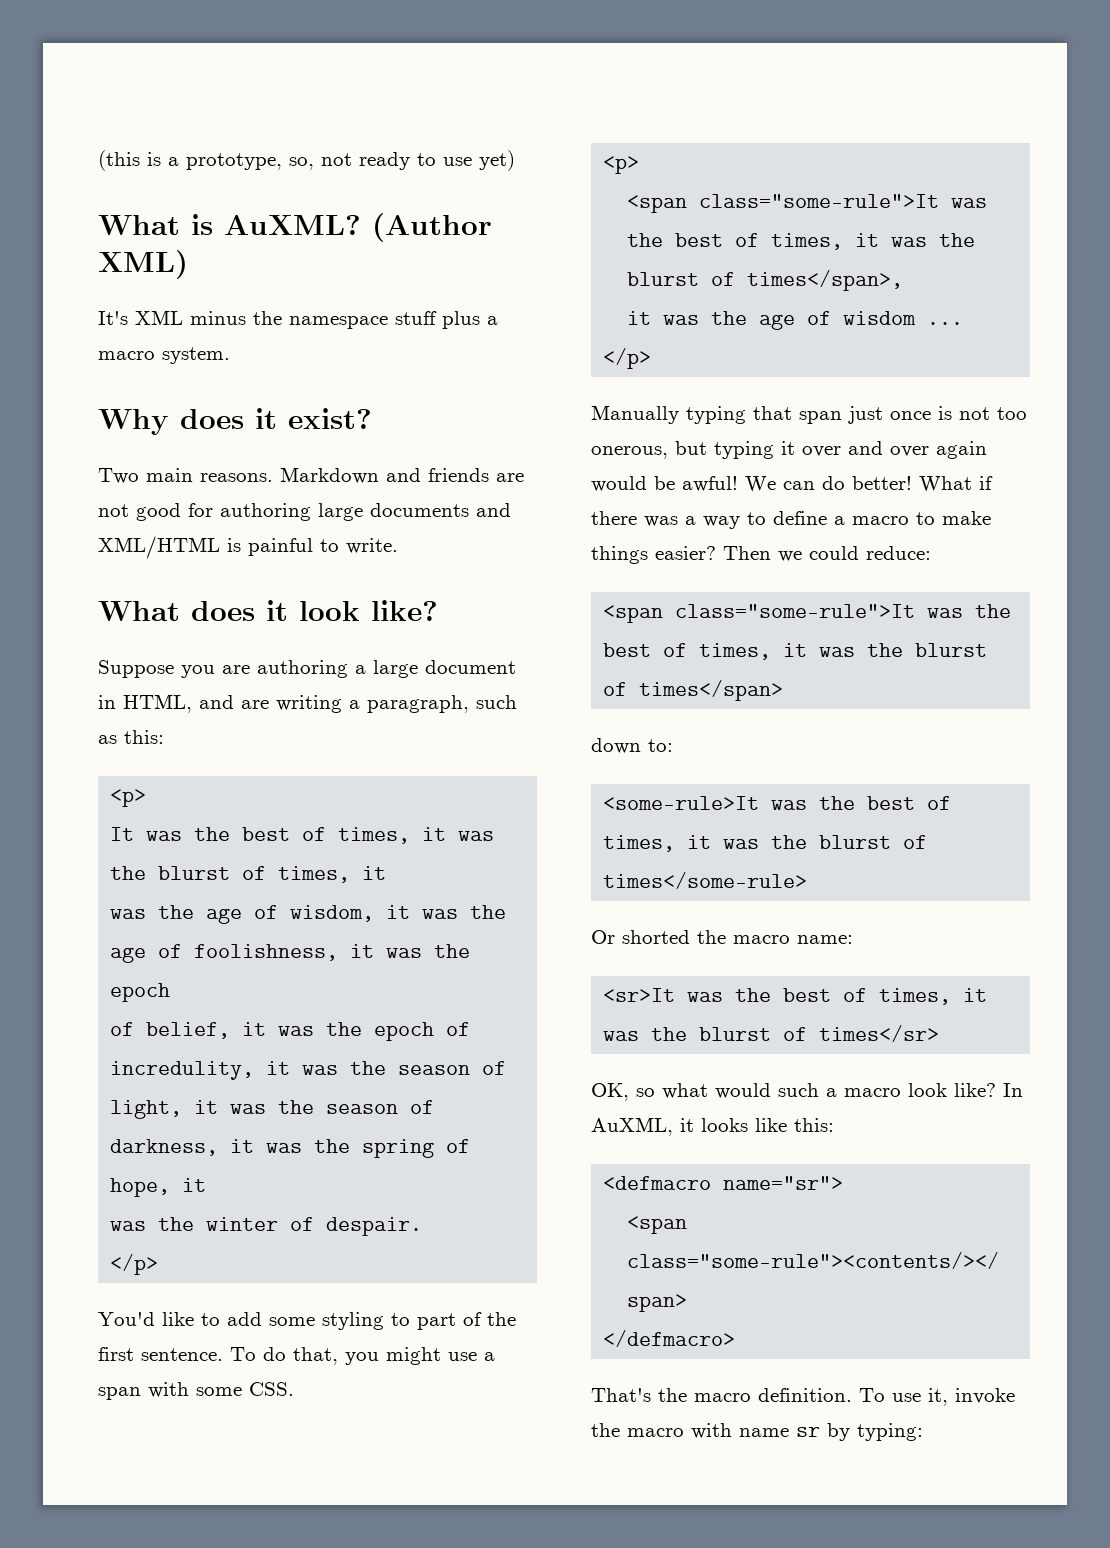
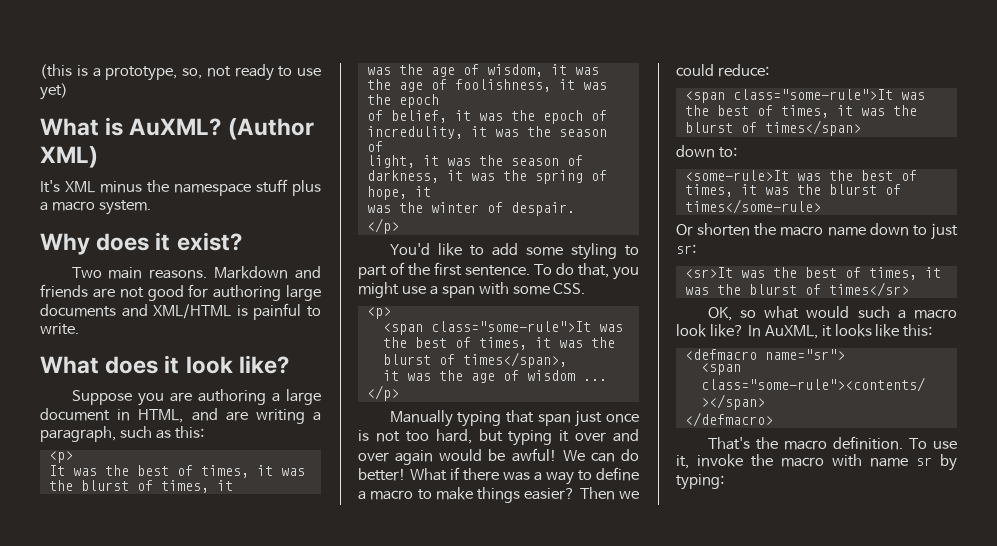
[591,446,668,459] onerous, -> [435,429,472,444] hard,
[622,930,853,944] shorted the macro name: -> [697,223,958,240] [676,244,696,254] shorten the macro name down to just sr:

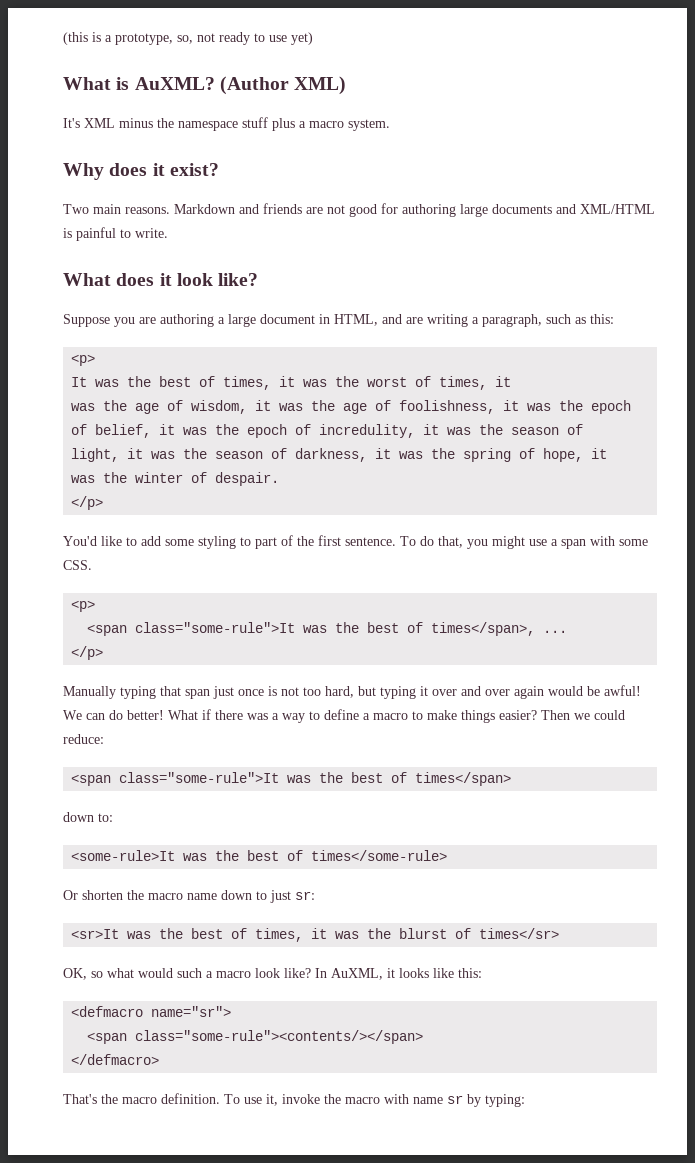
[80,480,129,491] blurst -> [367,377,408,387] worst
[478,337,615,350] [382,352,567,368] [382,370,575,383] times, it was the blurst of times</span>, // it was the age of wisdom -> [431,622,536,636] times</span>,
[780,105,917,118] [684,122,757,133] times, it was the blurst of -> (408, 777) none
[684,184,901,197] times, it was the blurst of -> (304, 855) none

